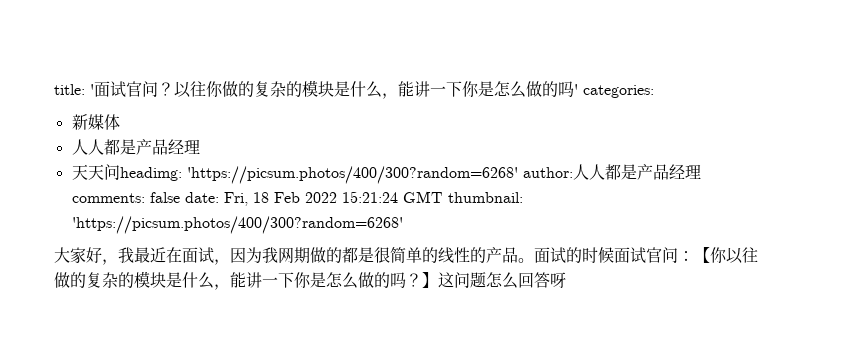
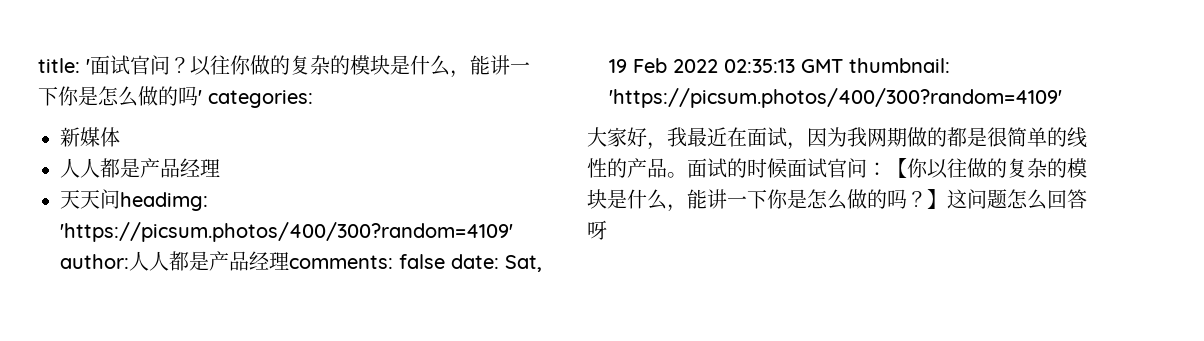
[186,166,518,184] 'https://picsum.photos/400/300?random=6268' -> [60,222,513,242] 'https://picsum.photos/400/300?random=4109'
[223,192,269,206] Fri, 18 -> [505,255,542,272] [609,59,627,73] Sat, 19
[341,191,398,203] 15:21:24 -> [724,59,795,73] 02:35:13
[71,216,403,234] 'https://picsum.photos/400/300?random=6268' -> [609,88,1062,108] 'https://picsum.photos/400/300?random=4109'

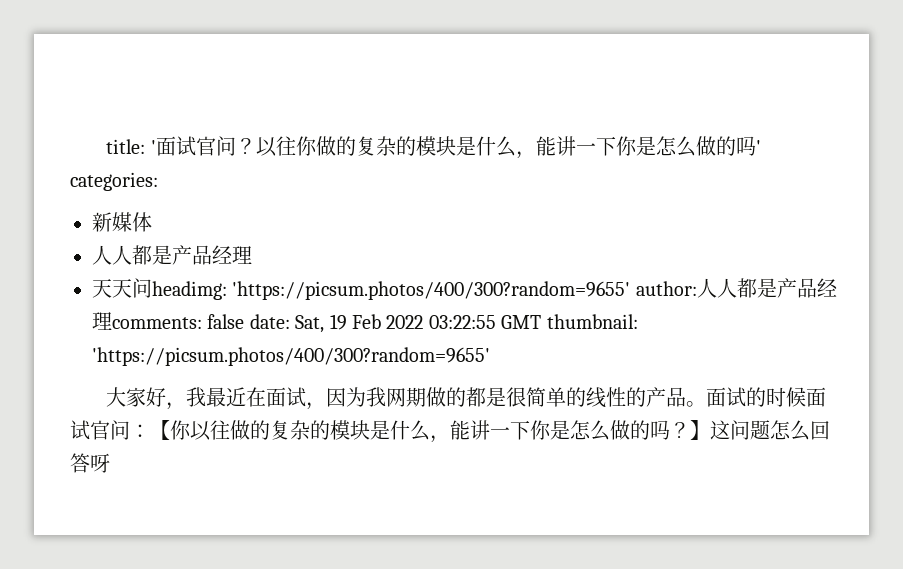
[60,222,513,242] 'https://picsum.photos/400/300?random=4109' -> [232,281,631,300] 'https://picsum.photos/400/300?random=9655'
[724,59,795,73] 02:35:13 -> [428,315,496,329] 03:22:55
[609,88,1062,108] 'https://picsum.photos/400/300?random=4109' -> [92,347,490,366] 'https://picsum.photos/400/300?random=9655'

